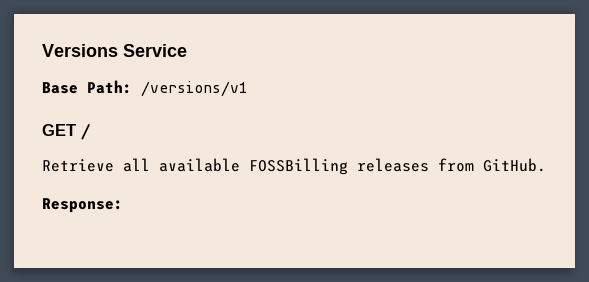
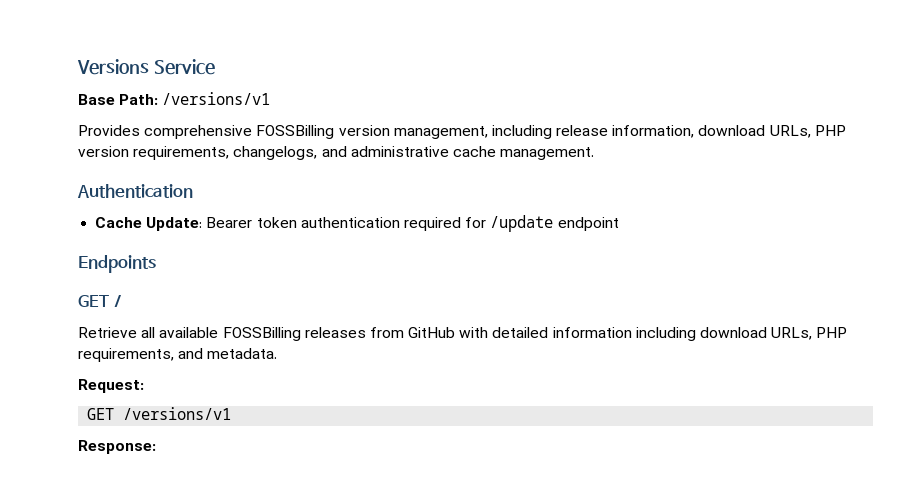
(248, 89) none -> [78,125,846,139] [78,146,595,160] [77,184,193,198] [95,215,619,232] [78,255,156,273] // Provides comprehensive FOSSBilling version management, including release information, download URLs, PHP version requirements, changelogs, and administrative cache management. // Authentication // Cache Update: Bearer token authentication required for /update endpoint // Endpoints
[483,158,546,172] GitHub. -> [408,327,848,341] [78,348,278,362] [78,379,144,393] [87,407,232,420] GitHub with detailed information including download URLs, PHP requirements, and metadata. // Request: // GET /versions/v1

